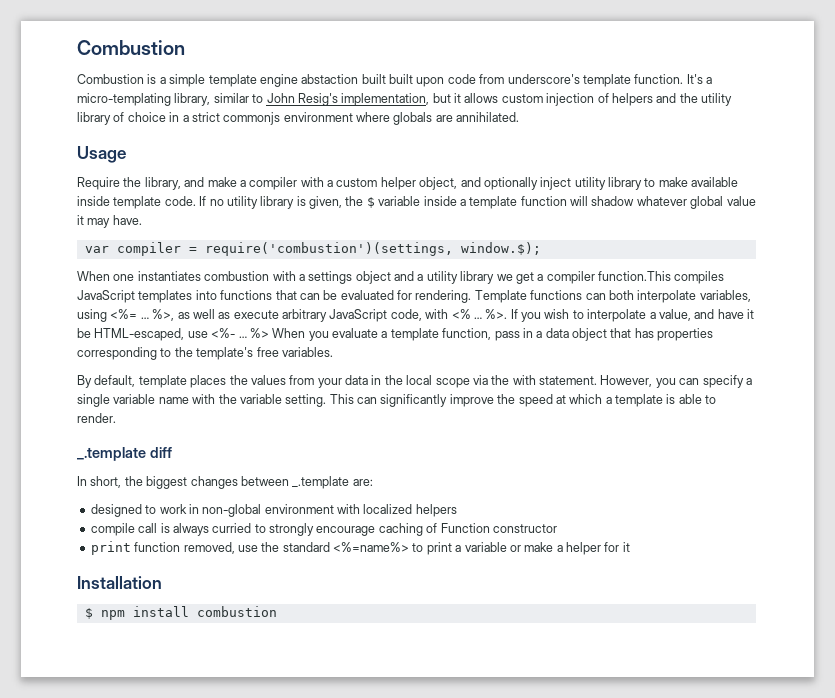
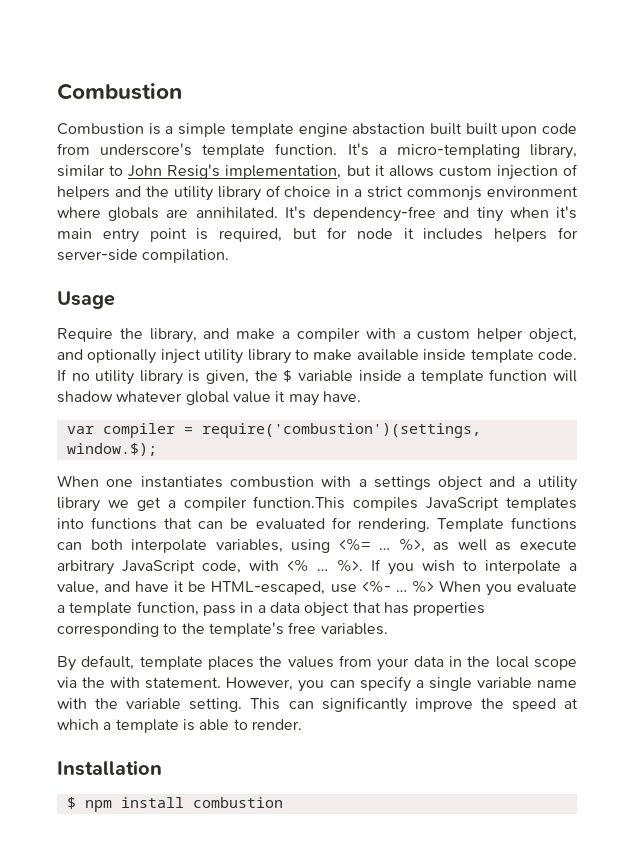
(520, 117) none -> [284,206,577,222] [57,227,578,243] [57,249,230,263] It's dependency-free and tiny when it's main entry point is required, but for node it includes helpers for server-side compilation.
[77,447,172,461] [77,476,373,489] [90,504,457,517] [90,523,557,536] [90,541,630,555] // _.template diff // In short, the biggest changes between _.template are: // designed to work in non-global environment with localized helpers // compile call is always curried to strongly encourage caching of Function constructor // print function removed, use the standard <%=name%> to print a variable or make a helper for it -> (302, 724) none

